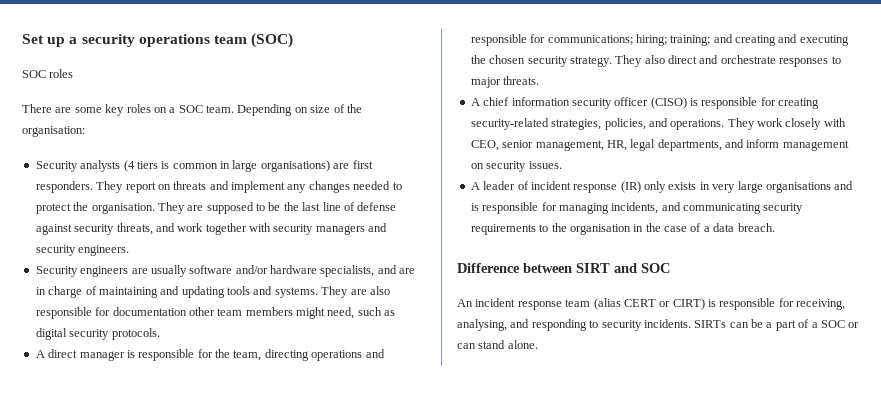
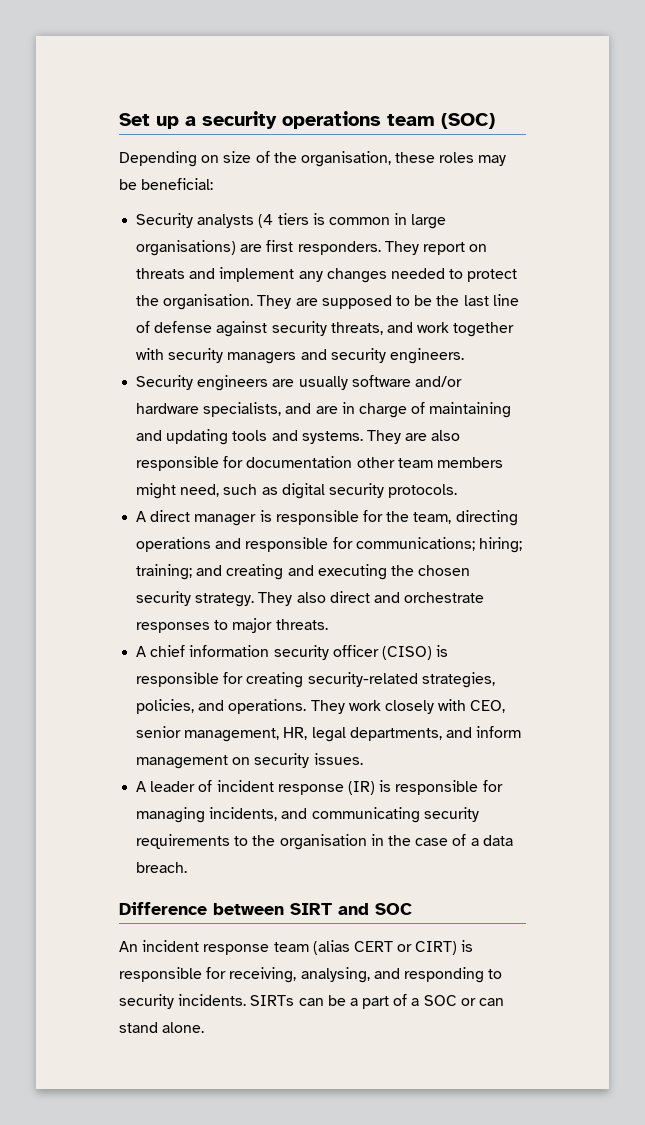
[22,69,74,78] [22,104,234,116] SOC roles // There are some key roles on a SOC team. -> (495, 121) none
[22,126,85,137] organisation: -> [300,151,507,167] [119,178,214,190] organisation, these roles may be beneficial:
[644,181,854,193] only exists in very large organisations and -> (375, 788) none

